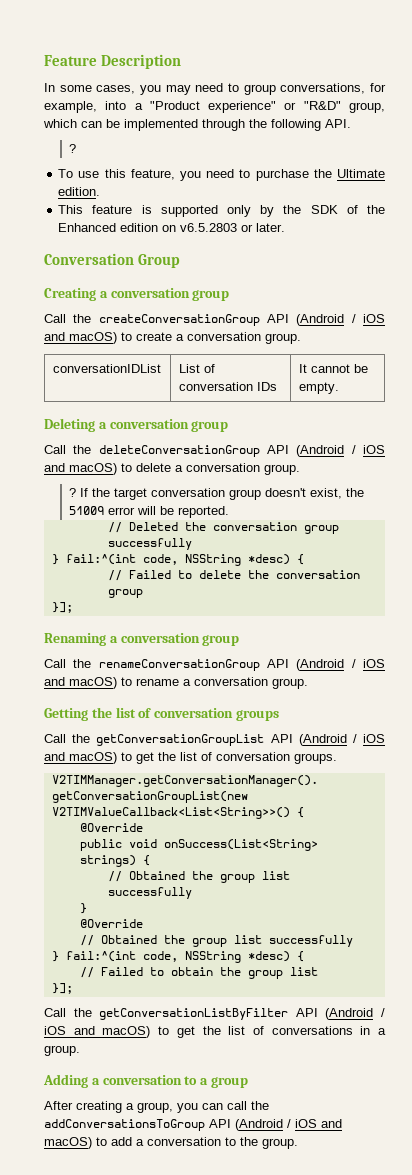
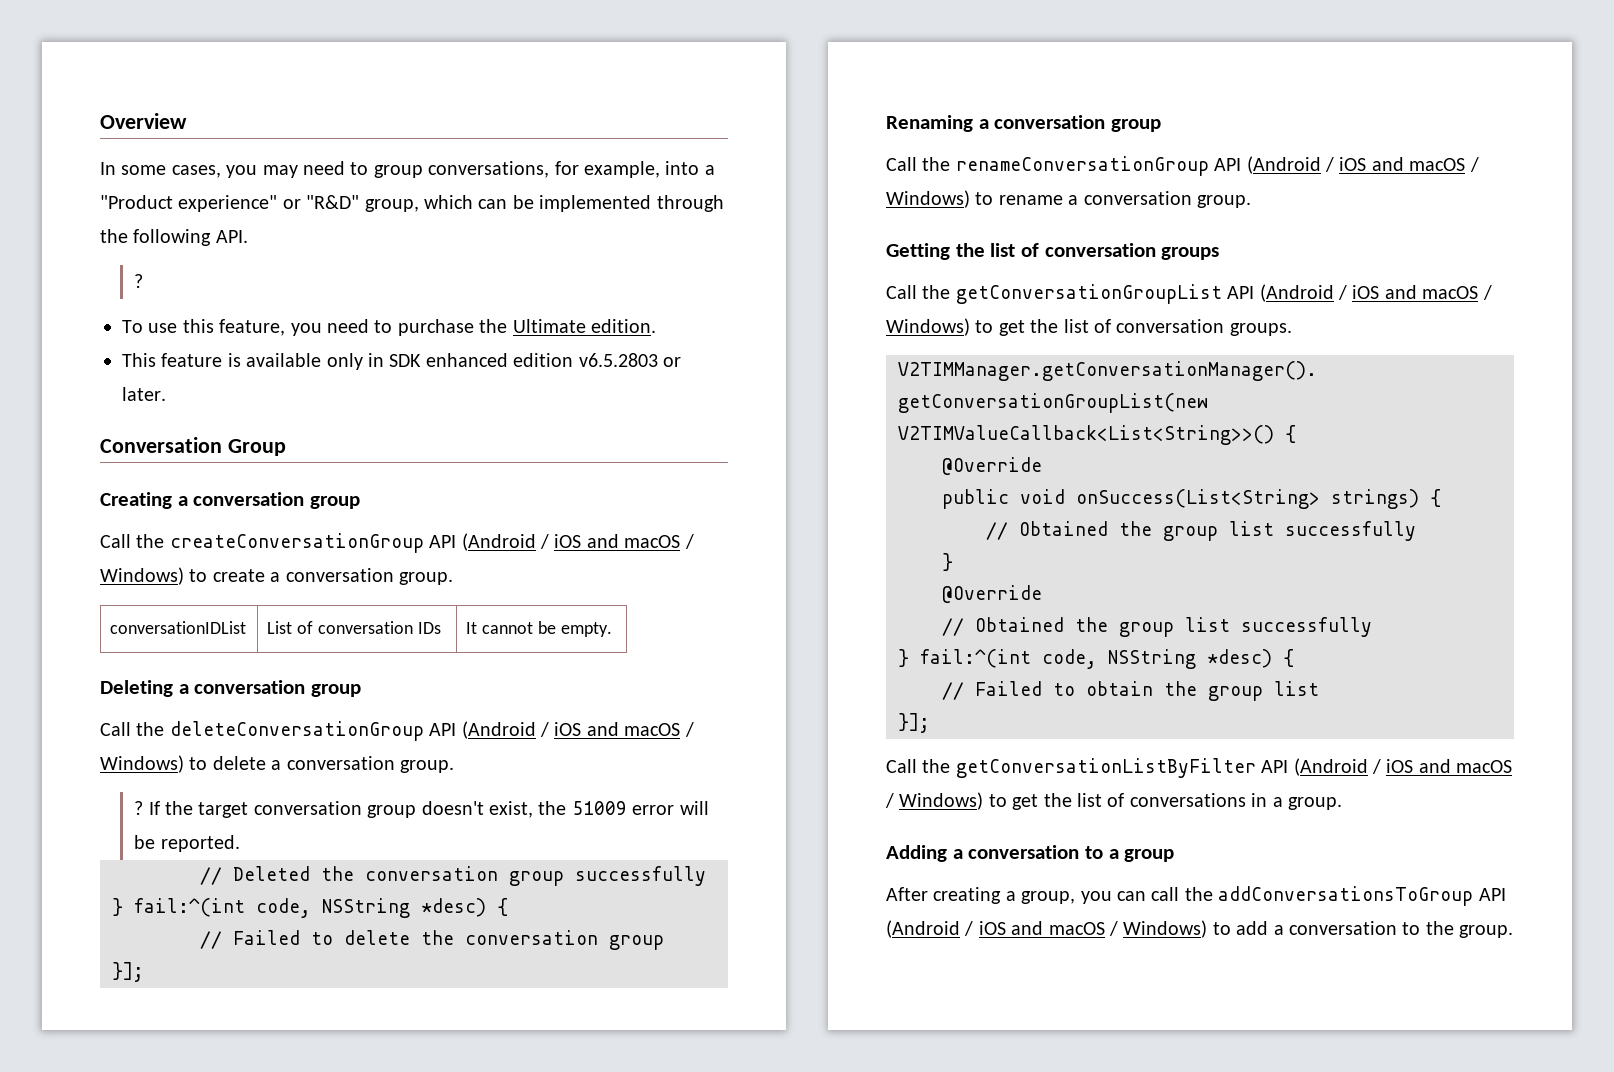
[44,54,181,69] Feature Description -> [100,113,187,129] Overview
[160,205,385,217] [58,223,177,232] supported only by the SDK of the Enhanced edition on -> [246,353,574,370] available only in SDK enhanced edition
[69,332,117,344] macOS) -> [624,534,694,549] [100,567,184,585] macOS / Windows)
[69,463,117,475] macOS) -> [624,722,694,737] [100,755,184,773] macOS / Windows)
[69,677,117,689] macOS) -> [1409,157,1479,172] [886,190,970,208] macOS / Windows)
[69,752,117,764] macOS) -> [1422,285,1492,300] [886,318,970,336] macOS / Windows)
[102,1026,151,1038] macOS) -> [1456,760,1513,773] [885,792,984,810] macOS / Windows)
[44,1137,92,1149] macOS) -> [1048,920,1208,938] macOS / Windows)

